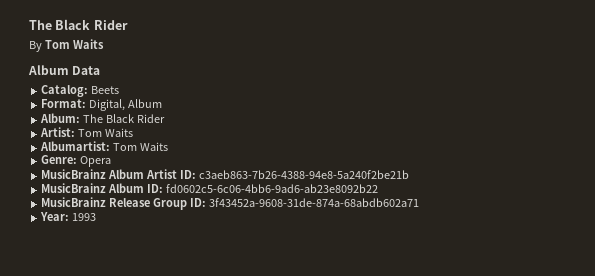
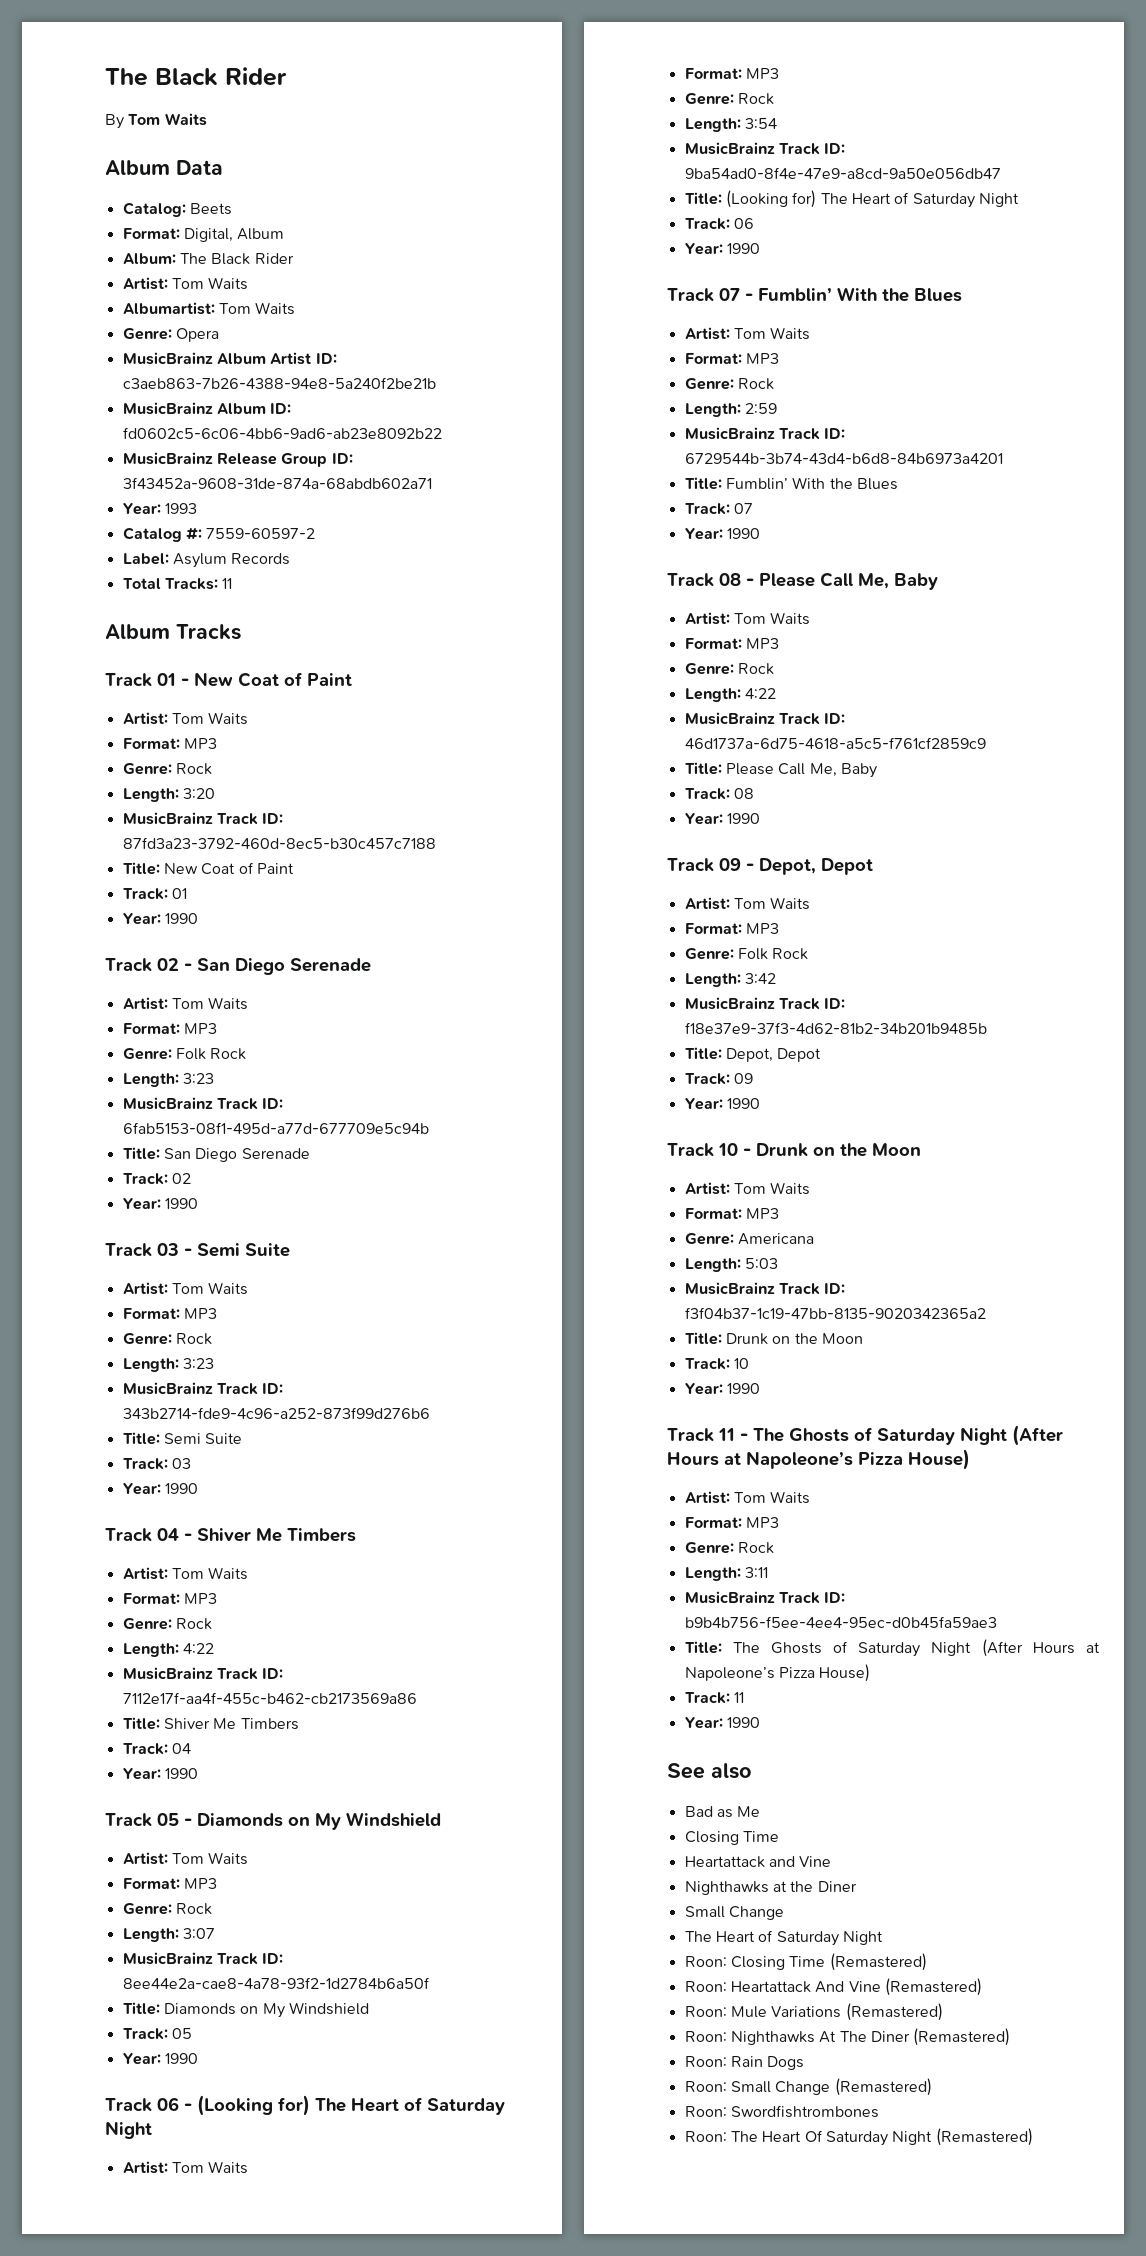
(97, 217) none -> [122,527,316,542] [122,553,291,568] [122,578,233,590] [105,624,241,640] [105,672,352,687] [122,712,249,725] [122,738,217,749] [122,763,212,775] [122,788,215,802] [122,812,284,825] [122,837,436,849] [122,862,294,875] [122,888,187,900] [122,913,198,925] [105,958,371,975] [122,997,249,1010] [122,1023,217,1034] [122,1048,247,1060] [122,1073,214,1087] [122,1097,284,1110] [122,1122,429,1134] [122,1147,310,1162] [122,1173,191,1185] [122,1198,198,1210] [105,1243,290,1257] [122,1282,249,1295] [122,1308,217,1319] [122,1333,212,1345] [122,1358,214,1372] [122,1382,284,1395] [122,1407,430,1419] [122,1432,243,1445] [122,1458,191,1470] [122,1483,198,1495] [105,1528,356,1542] [122,1567,249,1580] [122,1593,217,1604] [122,1618,212,1630] [122,1643,214,1657] [122,1667,284,1680] [122,1692,417,1704] [122,1717,299,1730] [122,1743,191,1755] [122,1768,198,1780] [105,1812,441,1830] [122,1852,249,1865] [122,1878,217,1889] [122,1903,212,1915] [122,1928,215,1942] [122,1952,284,1965] [122,1977,430,1989] [122,2002,369,2018] [122,2028,192,2040] [122,2053,198,2065] [105,2095,505,2116] [105,2121,152,2139] [122,2161,249,2174] [684,68,779,79] [684,93,774,105] [684,118,777,132] [684,142,846,155] [684,167,1001,179] [684,190,1019,208] [684,218,754,230] [684,243,760,255] [667,287,962,302] [684,327,811,340] [684,353,779,364] [684,378,774,390] [684,403,777,417] [684,427,846,440] [684,453,1003,464] [684,477,898,490] [684,503,753,515] [684,528,760,540] [667,572,938,590] [684,612,811,625] [684,638,779,649] [684,663,774,675] [684,688,776,702] [684,712,846,725] [684,737,986,749] [684,762,877,778] [684,788,754,800] [684,813,760,825] [667,858,873,875] [684,897,811,910] [684,923,779,934] [684,948,809,960] [684,973,776,987] [684,997,846,1010] [684,1022,987,1034] [684,1047,822,1062] [684,1073,753,1085] [684,1098,760,1110] [667,1143,921,1157] [684,1182,811,1195] [684,1208,779,1219] [684,1233,814,1245] [684,1258,778,1272] [684,1282,846,1295] [684,1307,986,1319] [684,1332,863,1345] [684,1358,749,1370] [684,1383,760,1395] [667,1425,1063,1446] [667,1449,970,1470] [684,1491,811,1504] [684,1517,779,1528] [684,1542,774,1554] [684,1567,768,1581] [684,1591,846,1604] [684,1616,997,1628] [684,1639,1100,1657] [684,1664,871,1682] [684,1692,744,1704] [684,1717,760,1729] [667,1763,752,1779] [684,1806,761,1818] [684,1831,779,1845] [684,1856,832,1868] [684,1881,857,1895] [684,1906,784,1920] [684,1930,883,1946] [684,1953,927,1971] [684,1978,982,1996] [684,2003,943,2021] [684,2028,1011,2046] [684,2056,805,2070] [684,2078,932,2096] [684,2105,879,2118] [684,2128,1033,2146] // Catalog #: 7559-60597-2 // Label: Asylum Records // Total Tracks: 11 // Album Tracks // Track 01 - New Coat of Paint // Artist: Tom Waits // Format: MP3 // Genre: Rock // Length: 3:20 // MusicBrainz Track ID: 87fd3a23-3792-460d-8ec5-b30c457c7188 // Title: New Coat of Paint // Track: 01 // Year: 1990 // Track 02 - San Diego Serenade // Artist: Tom Waits // Format: MP3 // Genre: Folk Rock // Length: 3:23 // MusicBrainz Track ID: 6fab5153-08f1-495d-a77d-677709e5c94b // Title: San Diego Serenade // Track: 02 // Year: 1990 // Track 03 - Semi Suite // Artist: Tom Waits // Format: MP3 // Genre: Rock // Length: 3:23 // MusicBrainz Track ID: 343b2714-fde9-4c96-a252-873f99d276b6 // Title: Semi Suite // Track: 03 // Year: 1990 // Track 04 - Shiver Me Timbers // Artist: Tom Waits // Format: MP3 // Genre: Rock // Length: 4:22 // MusicBrainz Track ID: 7112e17f-aa4f-455c-b462-cb2173569a86 // Title: Shiver Me Timbers // Track: 04 // Year: 1990 // Track 05 - Diamonds on My Windshield // Artist: Tom Waits // Format: MP3 // Genre: Rock // Length: 3:07 // MusicBrainz Track ID: 8ee44e2a-cae8-4a78-93f2-1d2784b6a50f // Title: Diamonds on My Windshield // Track: 05 // Year: 1990 // Track 06 - (Looking for) The Heart of Saturday Night // Artist: Tom Waits // Format: MP3 // Genre: Rock // Length: 3:54 // MusicBrainz Track ID: 9ba54ad0-8f4e-47e9-a8cd-9a50e056db47 // Title: (Looking for) The Heart of Saturday Night // Track: 06 // Year: 1990 // Track 07 - Fumblin’ With the Blues // Artist: Tom Waits // Format: MP3 // Genre: Rock // Length: 2:59 // MusicBrainz Track ID: 6729544b-3b74-43d4-b6d8-84b6973a4201 // Title: Fumblin’ With the Blues // Track: 07 // Year: 1990 // Track 08 - Please Call Me, Baby // Artist: Tom Waits // Format: MP3 // Genre: Rock // Length: 4:22 // MusicBrainz Track ID: 46d1737a-6d75-4618-a5c5-f761cf2859c9 // Title: Please Call Me, Baby // Track: 08 // Year: 1990 // Track 09 - Depot, Depot // Artist: Tom Waits // Format: MP3 // Genre: Folk Rock // Length: 3:42 // MusicBrainz Track ID: f18e37e9-37f3-4d62-81b2-34b201b9485b // Title: Depot, Depot // Track: 09 // Year: 1990 // Track 10 - Drunk on the Moon // Artist: Tom Waits // Format: MP3 // Genre: Americana // Length: 5:03 // MusicBrainz Track ID: f3f04b37-1c19-47bb-8135-9020342365a2 // Title: Drunk on the Moon // Track: 10 // Year: 1990 // Track 11 - The Ghosts of Saturday Night (After Hours at Napoleone’s Pizza House) // Artist: Tom Waits // Format: MP3 // Genre: Rock // Length: 3:11 // MusicBrainz Track ID: b9b4b756-f5ee-4ee4-95ec-d0b45fa59ae3 // Title: The Ghosts of Saturday Night (After Hours at Napoleone’s Pizza House) // Track: 11 // Year: 1990 // See also // Bad as Me // Closing Time // Heartattack and Vine // Nighthawks at the Diner // Small Change // The Heart of Saturday Night // Roon: Closing Time (Remastered) // Roon: Heartattack And Vine (Remastered) // Roon: Mule Variations (Remastered) // Roon: Nighthawks At The Diner (Remastered) // Roon: Rain Dogs // Roon: Small Change (Remastered) // Roon: Swordfishtrombones // Roon: The Heart Of Saturday Night (Remastered)

